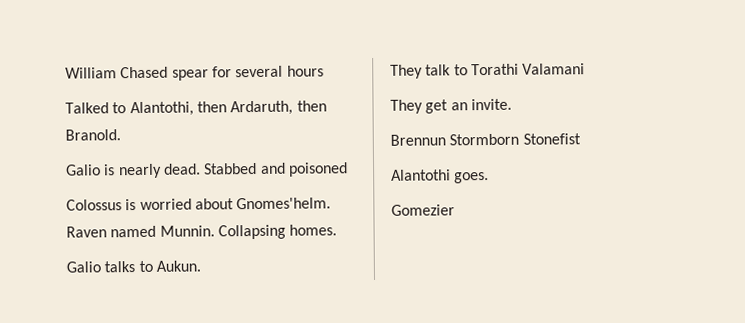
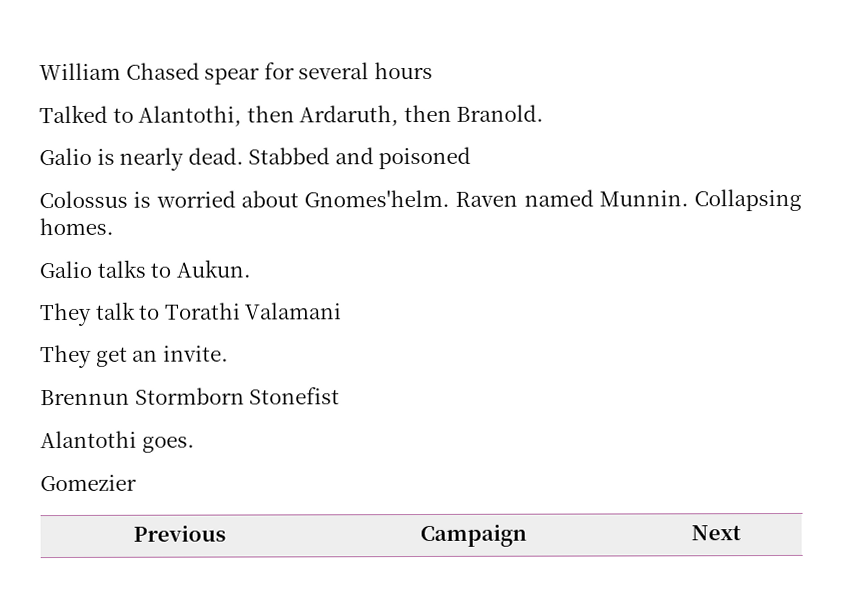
(455, 210) none -> [133,525,226,542] [420,524,527,548] [690,525,741,541] // Previous | Campaign | Next

